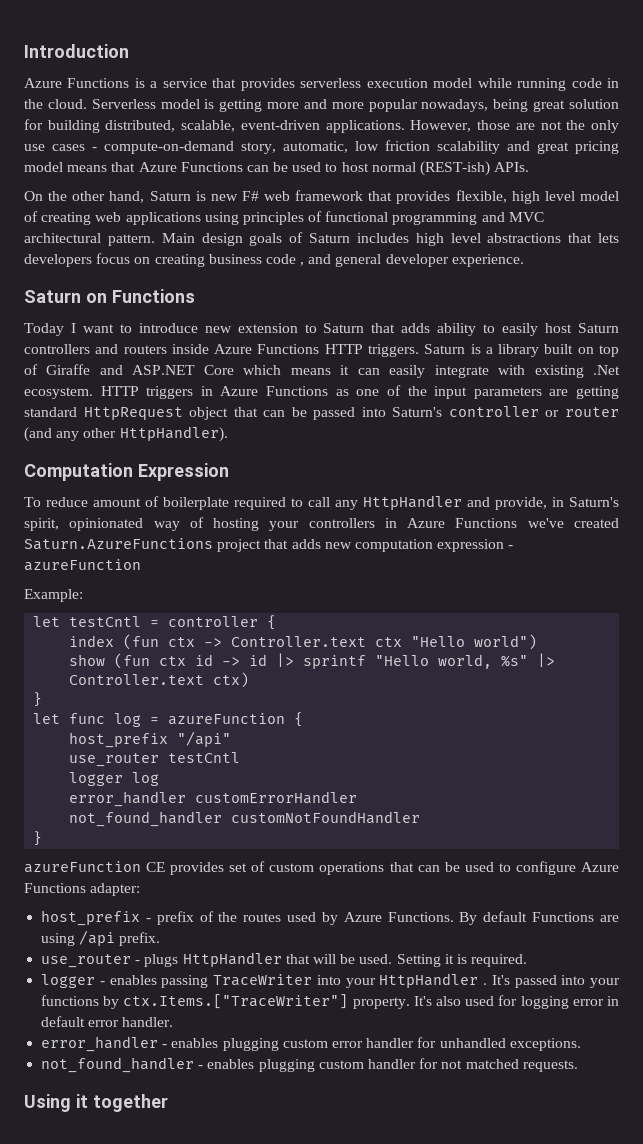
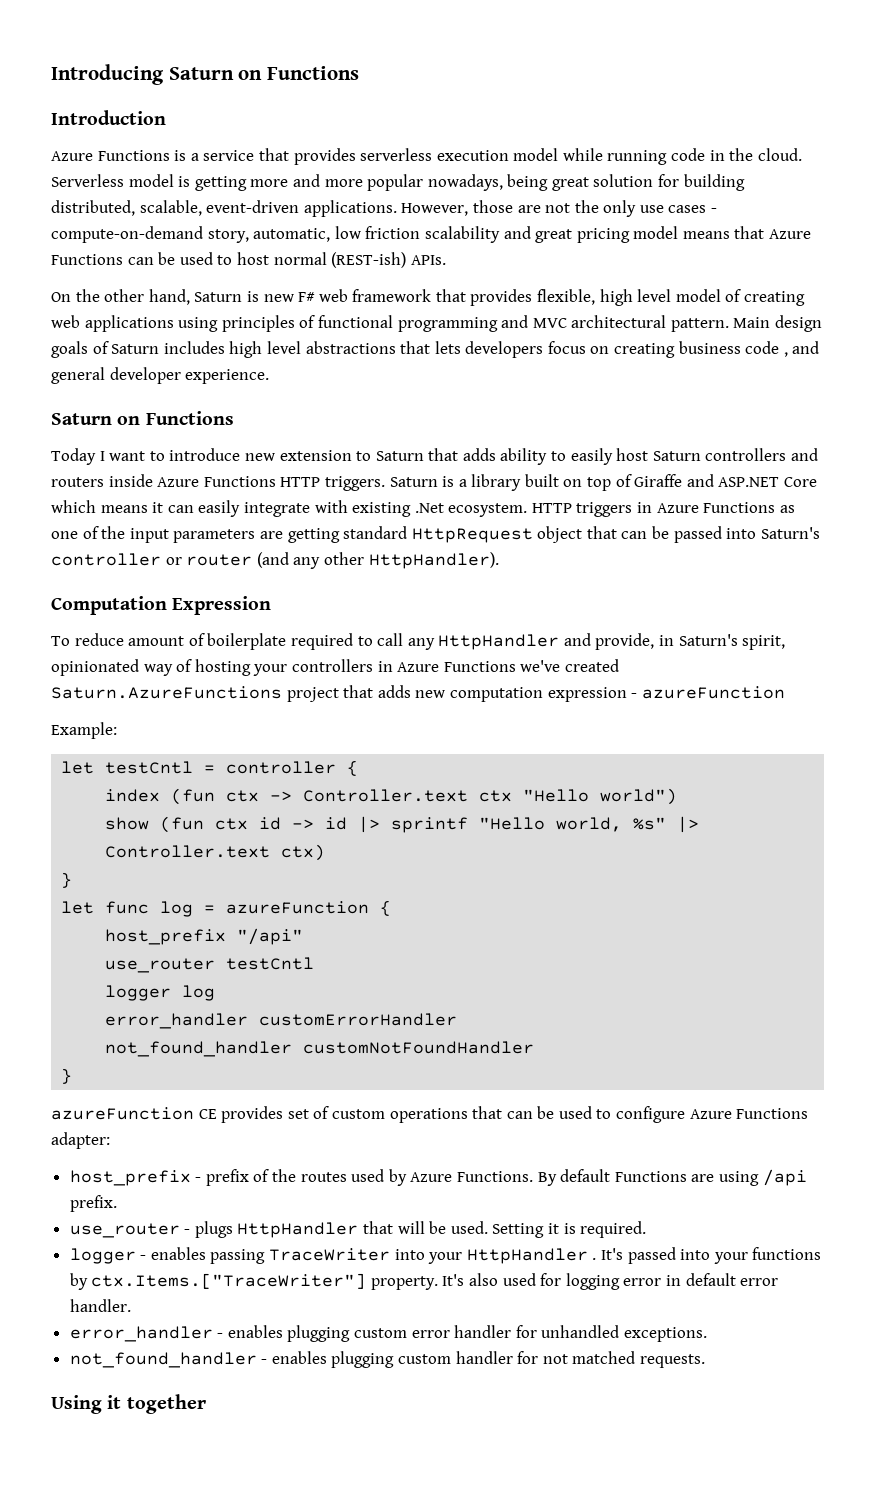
(24, 51) none -> [51,64,359,85] Introducing Saturn on Functions //

